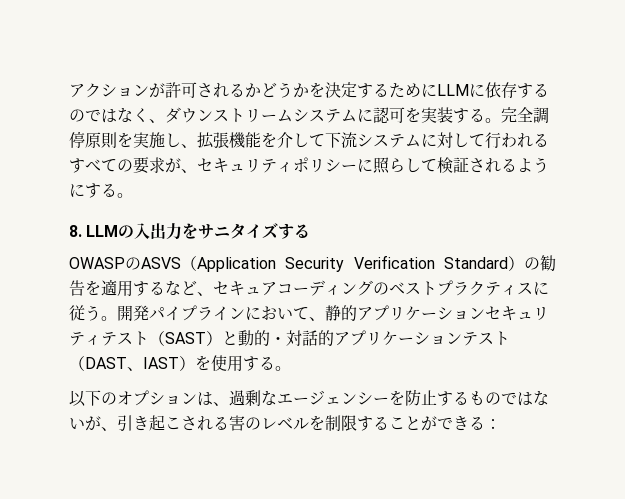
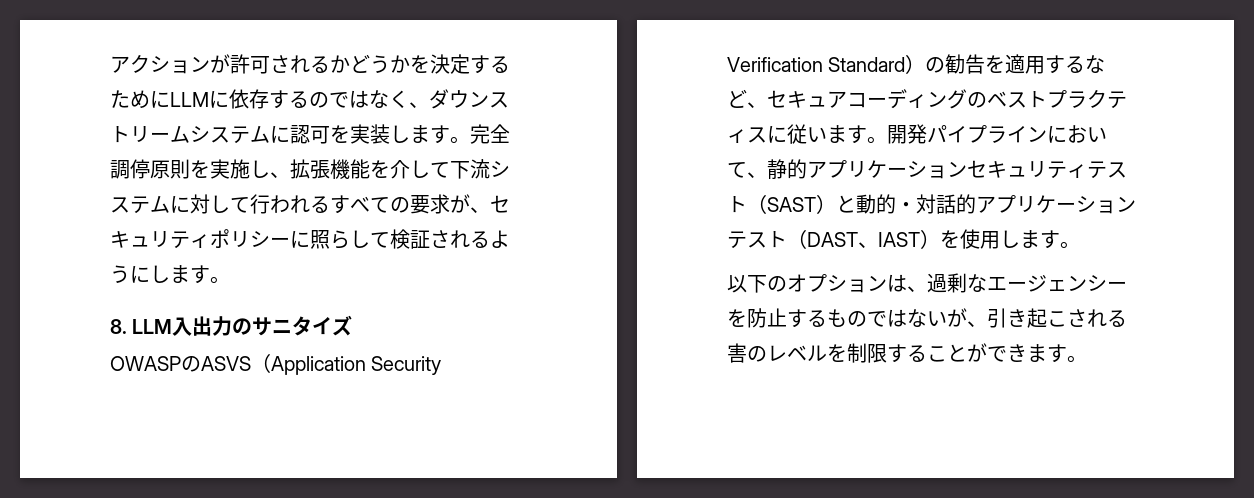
[453,108,485,123] する -> [390,125,450,144] します
[85,183,117,198] する -> [150,265,210,284] します
[118,223,199,240] の入出力を -> [172,316,253,336] 入出力の
[278,223,311,239] する -> (353, 325) none
[85,305,101,321] う -> [807,125,867,144] います
[243,356,275,371] する -> [1000,230,1060,249] します
[469,416,501,430] る： -> [1027,344,1087,363] ます。

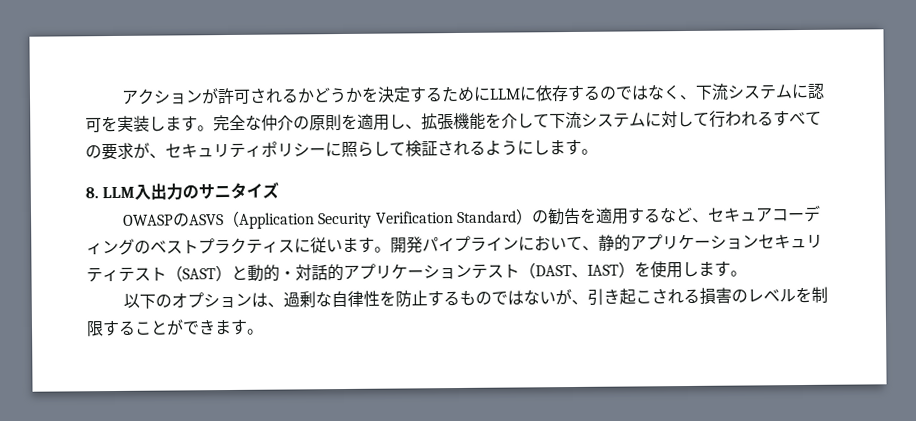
[429,89,509,109] [110,125,190,143] ダウンストリーム -> [694,83,729,101] 下流
[110,159,250,179] 調停原則を実施 -> [245,113,390,132] な仲介の原則を適用
[987,275,1127,292] エージェンシー -> [330,290,380,308] 自律性
(1127, 318) none -> [698,287,716,305] 損

